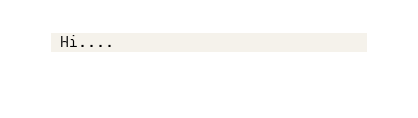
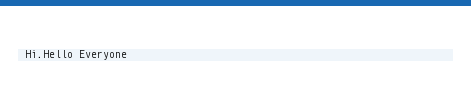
[60,35,115,47] Hi.... -> [24,50,127,60] Hi.Hello Everyone

